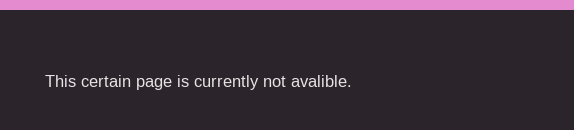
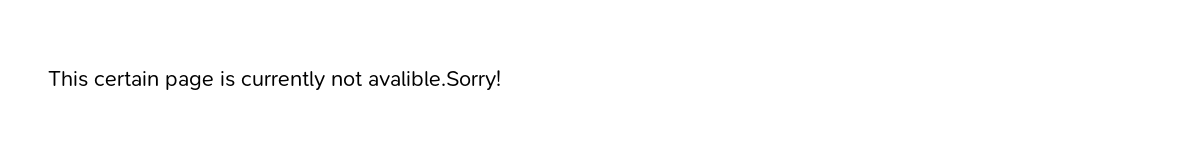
[291,75,352,87] avalible. -> [368,70,501,91] avalible.Sorry!

